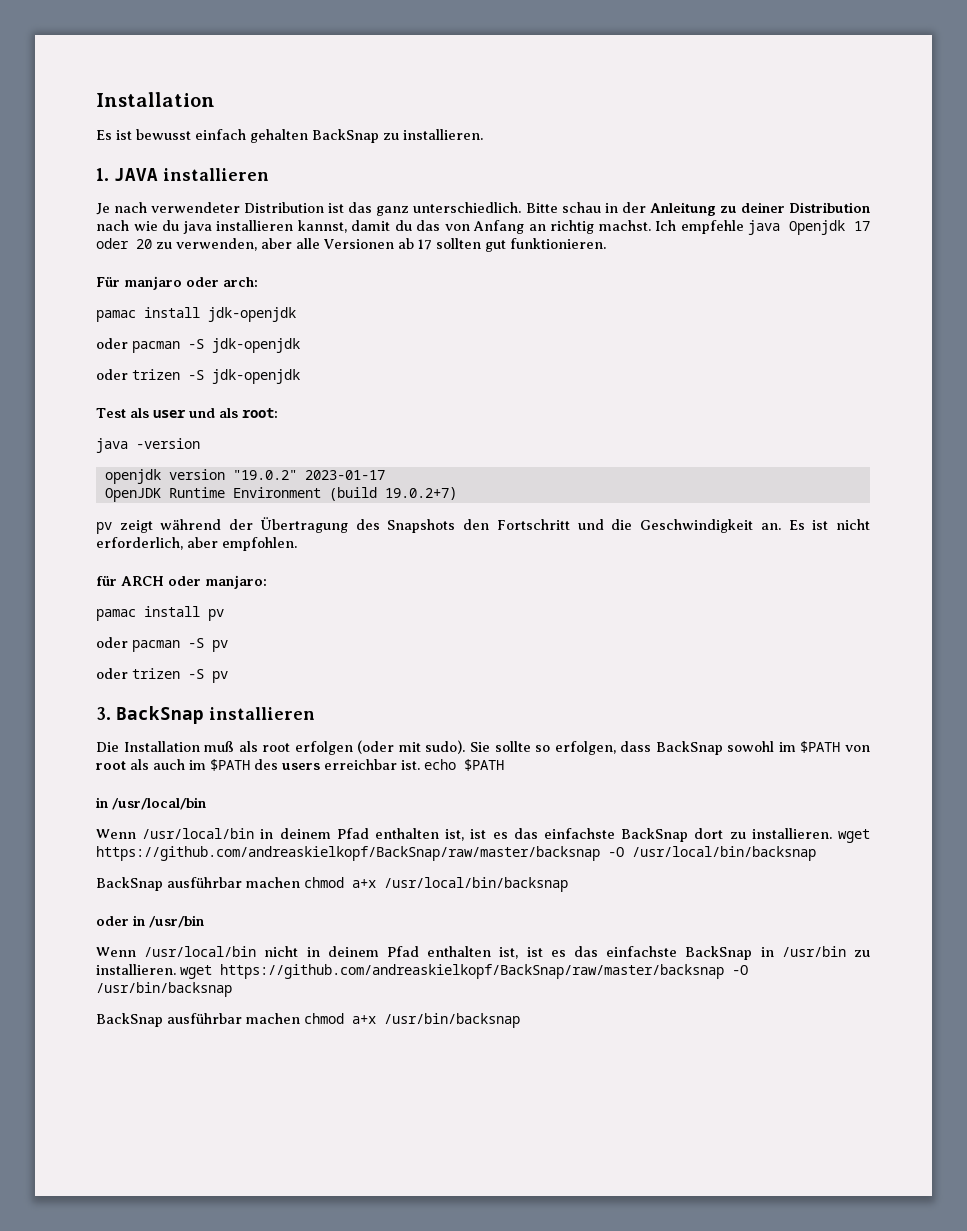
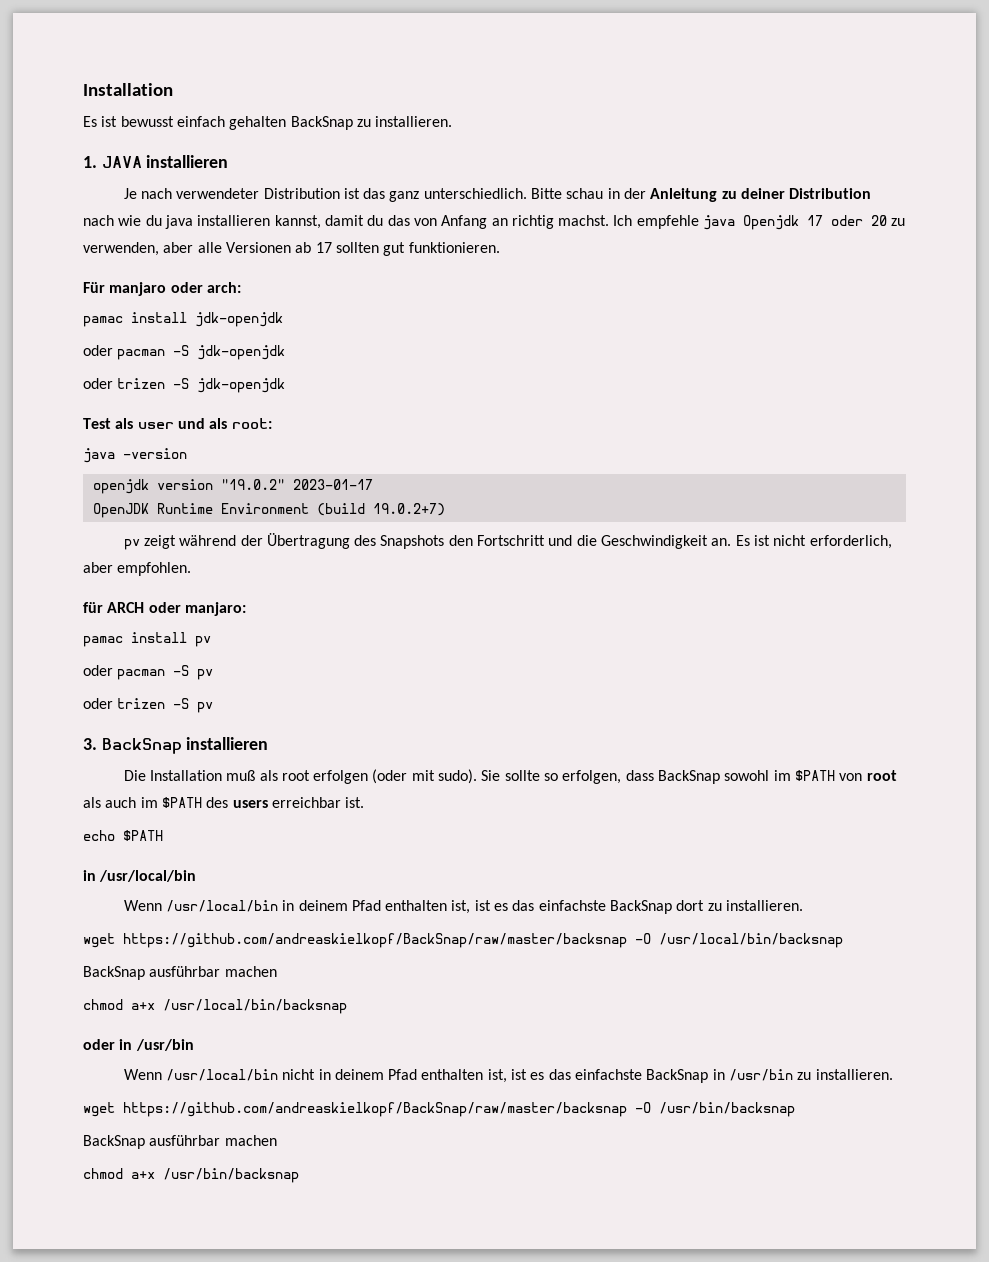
(420, 765) none -> (365, 802) //
(832, 833) none -> (804, 905) //
(300, 882) none -> (277, 971) //
(176, 969) none -> (893, 1074) //
(300, 1018) none -> (277, 1140) //

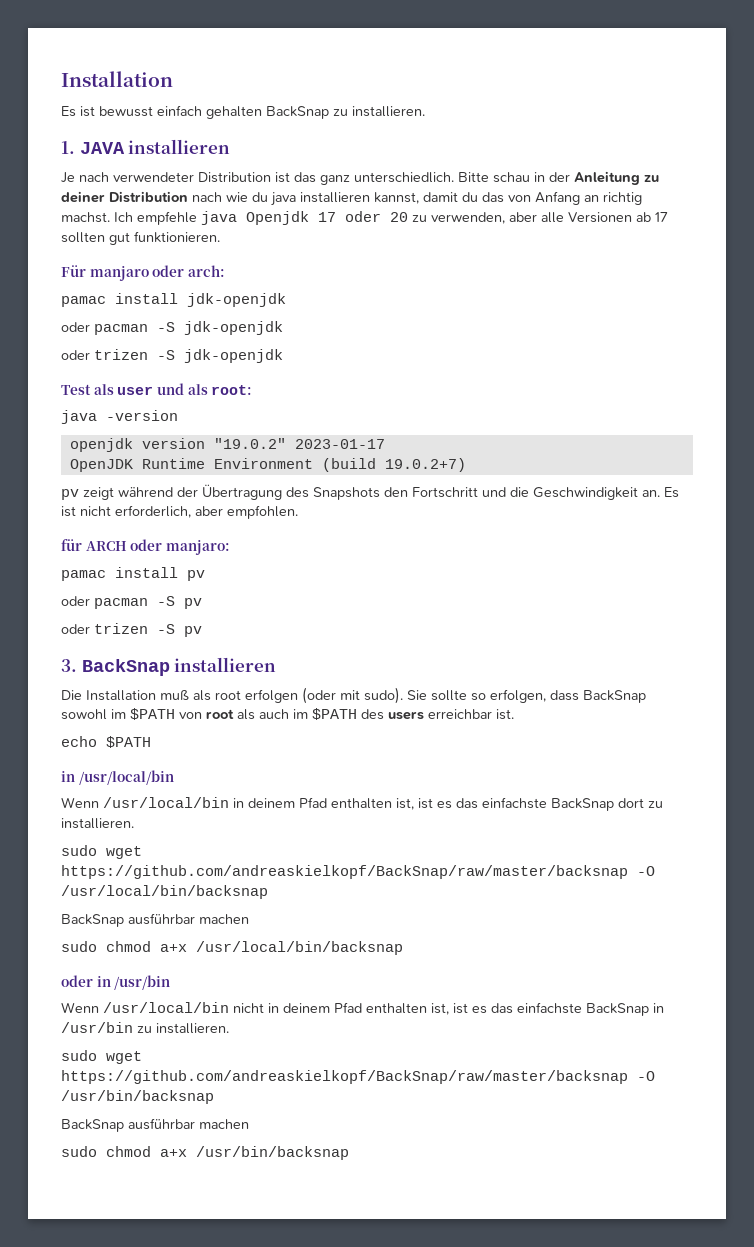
(804, 905) none -> [61,845,97,856] sudo
(277, 971) none -> [61,941,97,952] sudo
(893, 1074) none -> [61,1050,97,1061] sudo
(277, 1140) none -> [61,1146,97,1157] sudo

